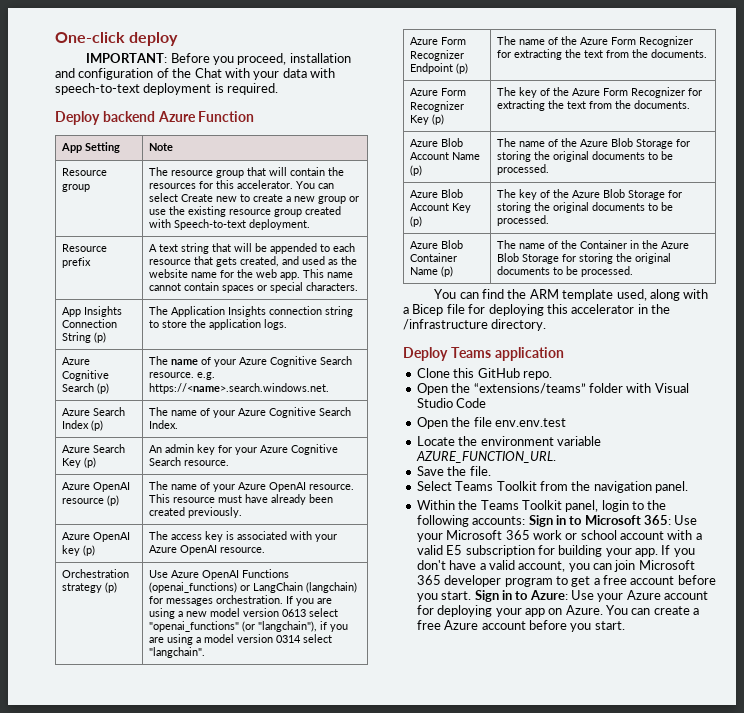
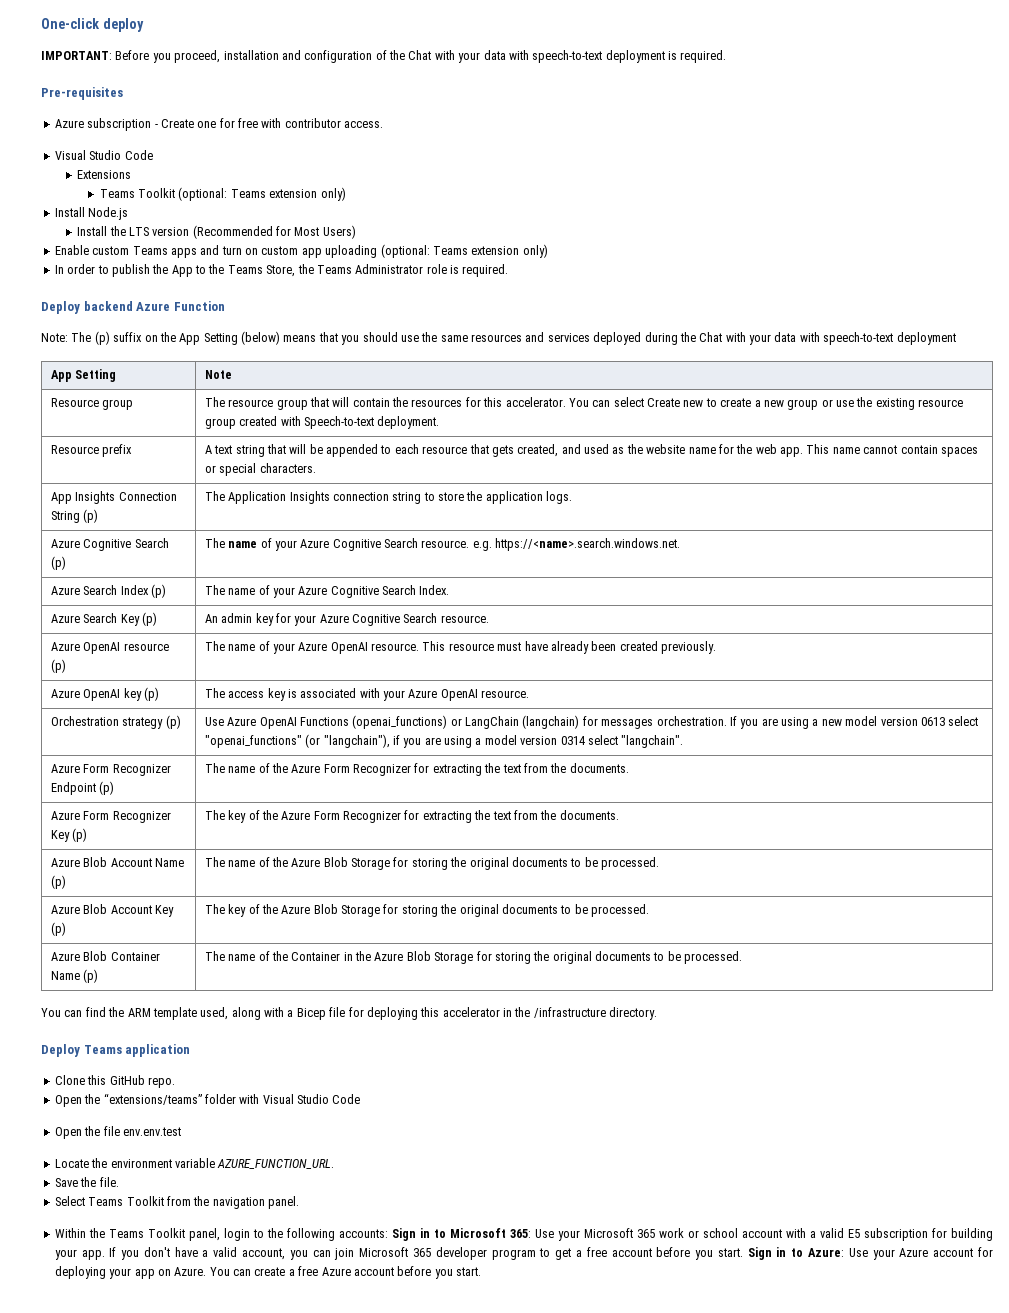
[55,111,255,125] Deploy backend Azure Function -> [41,87,123,100] [54,118,384,131] [54,150,153,160] [77,170,132,179] [99,187,346,201] [54,207,129,220] [77,225,356,239] [54,244,548,258] [54,264,509,277] [41,301,225,314] [41,331,956,345] Pre-requisites // Azure subscription - Create one for free with contributor access. // Visual Studio Code // Extensions // Teams Toolkit (optional: Teams extension only) // Install Node.js // Install the LTS version (Recommended for Most Users) // Enable custom Teams apps and turn on custom app uploading (optional: Teams extension only) // In order to publish the App to the Teams Store, the Teams Administrator role is required. // Deploy backend Azure Function // Note: The (p) suffix on the App Setting (below) means that you should use the same resources and services deployed during the Chat with your data with speech-to-text deployment

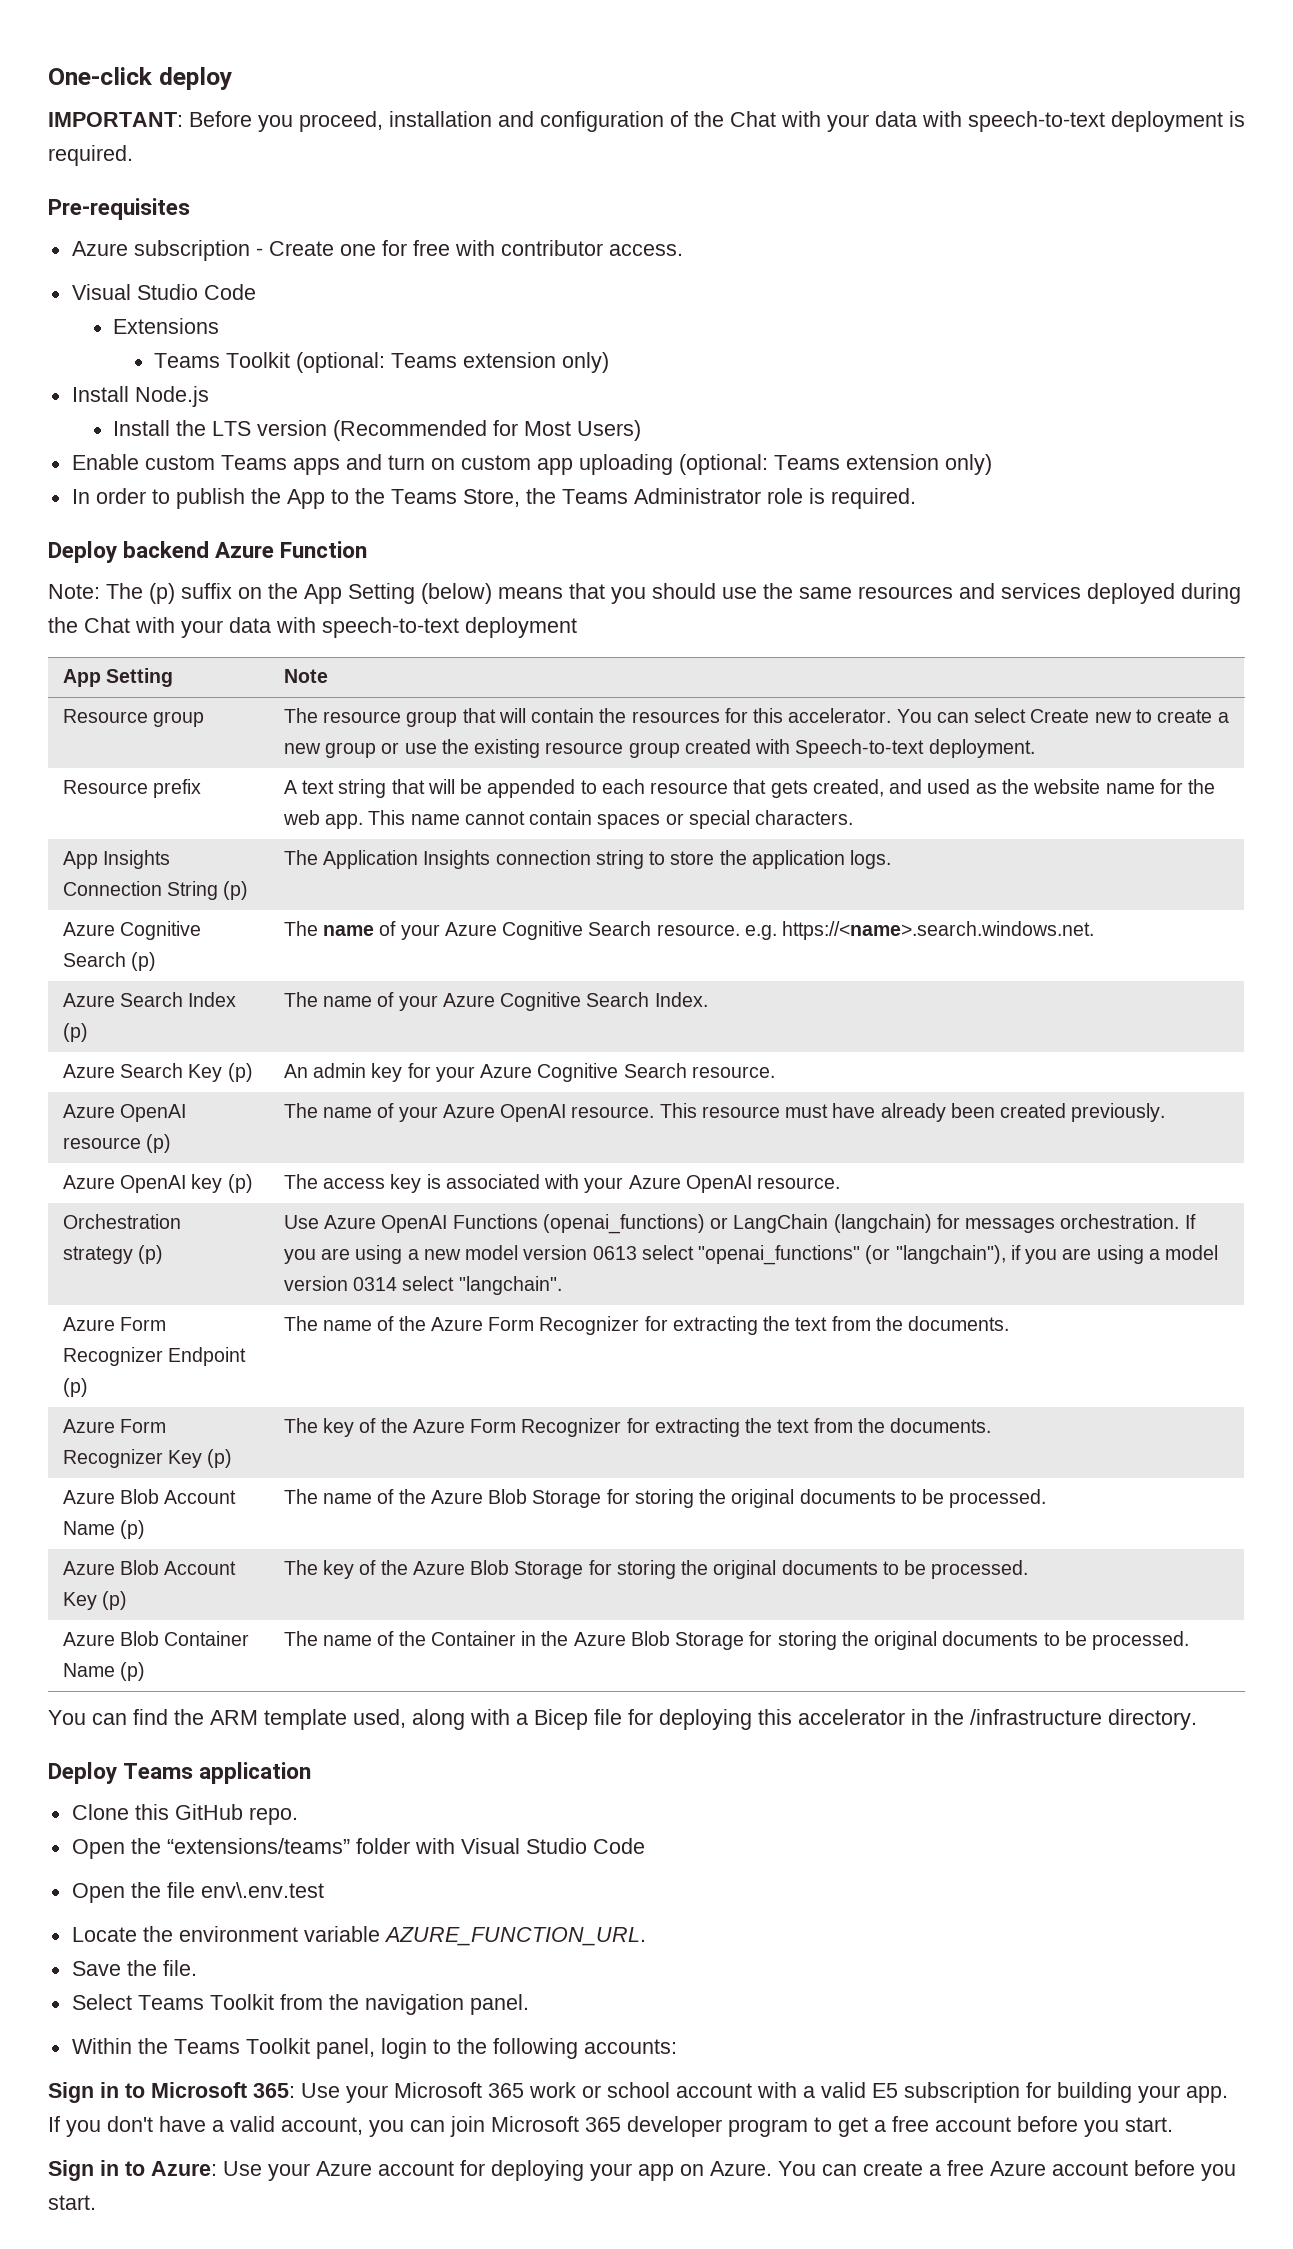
[122,1127,181,1136] env.env.test -> [200,1882,324,1898] env\.env.test
(388, 1233) none -> (677, 2046) //
(743, 1252) none -> (1173, 2124) //

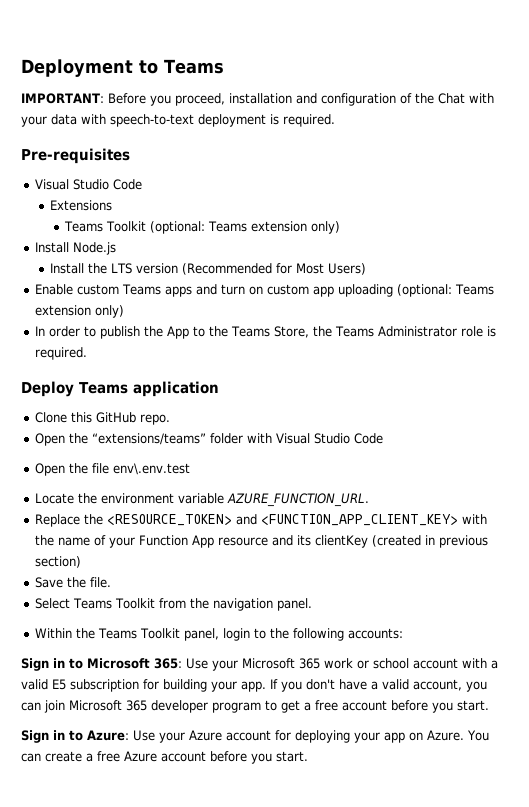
[48,67,232,90] One-click deploy -> [21,59,224,77] Deployment to Teams
[71,240,683,261] // Azure subscription - Create one for free with contributor access. -> (130, 156) none
[48,541,368,563] [48,583,1241,604] [48,617,577,638] [62,668,174,687] [283,669,328,683] [62,709,205,727] [283,708,1229,727] [283,739,1035,758] [62,779,202,798] [283,779,1216,798] [282,810,854,829] [62,850,171,869] [62,881,249,900] [283,850,892,869] [62,921,202,940] [62,952,157,971] [283,921,1095,940] [62,992,237,1007] [62,1023,88,1042] [283,992,708,1011] [62,1063,253,1082] [283,1063,775,1082] [62,1104,187,1122] [62,1134,172,1153] [283,1103,1166,1122] [62,1174,253,1193] [283,1174,841,1193] [62,1214,181,1229] [62,1245,164,1264] [283,1214,1196,1234] [283,1245,1219,1265] [283,1276,562,1295] [62,1317,167,1331] [62,1347,247,1366] [62,1378,88,1397] [283,1316,1010,1335] [62,1419,167,1433] [62,1449,233,1468] [283,1418,992,1437] [62,1489,237,1504] [62,1520,146,1539] [283,1489,1047,1508] [62,1560,237,1575] [62,1591,128,1610] [283,1560,1029,1579] [62,1631,250,1646] [62,1662,146,1681] [283,1631,1190,1650] [48,1709,1197,1730] // Deploy backend Azure Function // Note: The (p) suffix on the App Setting (below) means that you should use the same resources and services deployed during the Chat with your data with speech-to-text deployment // App Setting | Note // Resource group | The resource group that will contain the resources for this accelerator. You can select Create new to create a new group or use the existing resource group created with Speech-to-text deployment. // Resource prefix | A text string that will be appended to each resource that gets created, and used as the website name for the web app. This name cannot contain spaces or special characters. // App Insights Connection String (p) | The Application Insights connection string to store the application logs. // Azure Cognitive Search (p) | The name of your Azure Cognitive Search resource. e.g. https://<name>.search.windows.net. // Azure Search Index (p) | The name of your Azure Cognitive Search Index. // Azure Search Key (p) | An admin key for your Azure Cognitive Search resource. // Azure OpenAI resource (p) | The name of your Azure OpenAI resource. This resource must have already been created previously. // Azure OpenAI key (p) | The access key is associated with your Azure OpenAI resource. // Orchestration strategy (p) | Use Azure OpenAI Functions (openai_functions) or LangChain (langchain) for messages orchestration. If you are using a new model version 0613 select "openai_functions" (or "langchain"), if you are using a model version 0314 select "langchain". // Azure Form Recognizer Endpoint (p) | The name of the Azure Form Recognizer for extracting the text from the documents. // Azure Form Recognizer Key (p) | The key of the Azure Form Recognizer for extracting the text from the documents. // Azure Blob Account Name (p) | The name of the Azure Blob Storage for storing the original documents to be processed. // Azure Blob Account Key (p) | The key of the Azure Blob Storage for storing the original documents to be processed. // Azure Blob Container Name (p) | The name of the Container in the Azure Blob Storage for storing the original documents to be processed. // You can find the ARM template used, along with a Bicep file for deploying this accelerator in the /infrastructure directory. -> (88, 353) none
(646, 1936) none -> [35,514,488,527] [35,535,489,548] [35,556,82,568] // Replace the <RESOURCE_TOKEN> and <FUNCTION_APP_CLIENT_KEY> with the name of your Function App resource and its clientKey (created in previous section)

